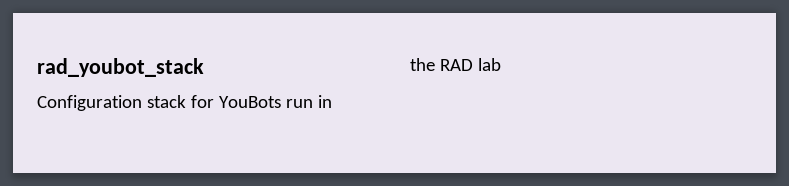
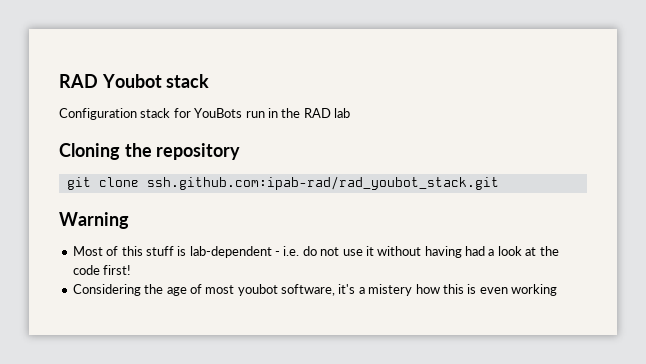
[37,58,204,77] rad_youbot_stack -> [59,74,210,88] RAD Youbot stack
(501, 64) none -> [59,143,241,160] [66,176,499,190] [59,212,129,229] [72,246,559,258] [72,265,132,275] [72,284,557,296] // Cloning the repository // git clone ssh.github.com:ipab-rad/rad_youbot_stack.git // Warning // Most of this stuff is lab-dependent - i.e. do not use it without having had a look at the code first! // Considering the age of most youbot software, it's a mistery how this is even working

